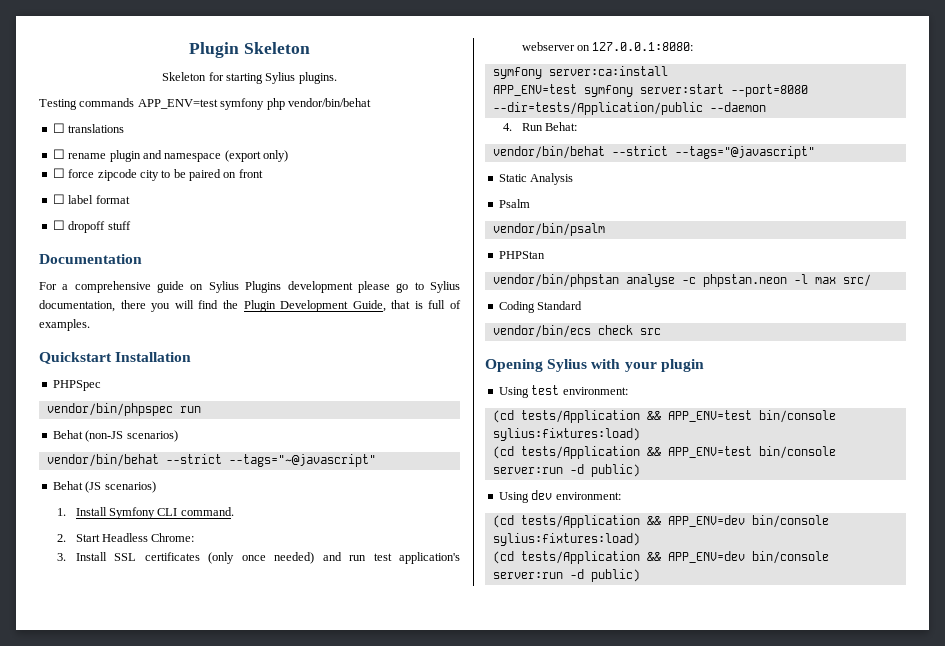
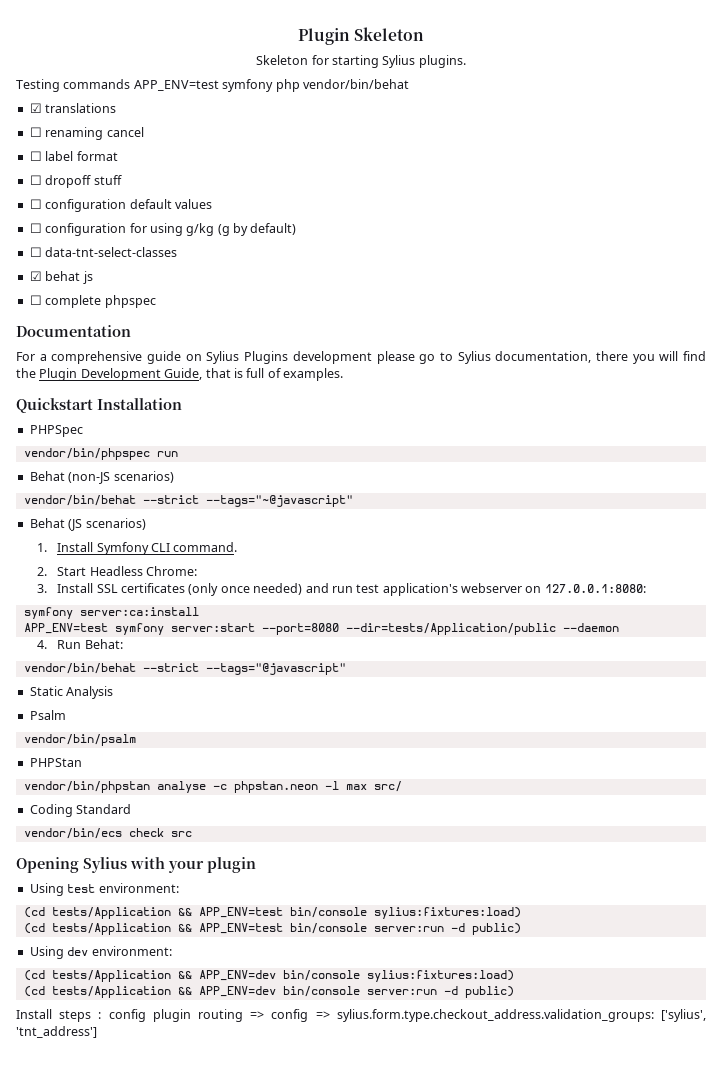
[52,123,65,133] ☐ -> [29,103,42,113] ☑
[68,150,288,162] [52,168,263,181] rename plugin and namespace (export only) // ☐ force zipcode city to be paired on front -> [45,127,144,140] renaming cancel
(131, 225) none -> [29,199,212,212] [29,223,297,236] [29,247,178,257] [29,271,93,284] [29,295,156,308] // ☐ configuration default values // ☐ configuration for using g/kg (g by default) // ☐ data-tnt-select-classes // ☑ behat js // ☐ complete phpspec
(640, 575) none -> [16,1009,706,1022] [16,1026,97,1038] // Install steps : config plugin routing => config => sylius.form.type.checkout_address.validation_groups: ['sylius', 'tnt_address']

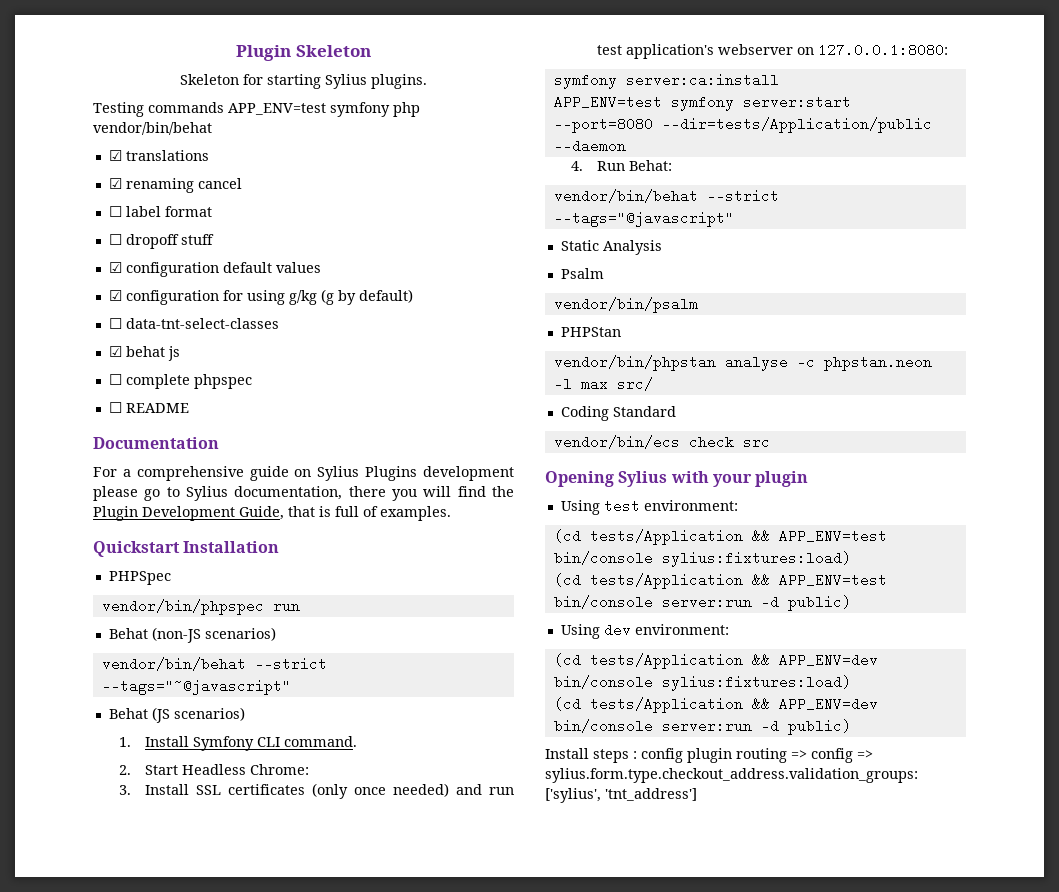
[29,127,42,137] ☐ -> [108,178,122,189] ☑
[29,199,42,209] ☐ -> [108,262,122,273] ☑
[29,223,42,233] ☐ -> [108,290,122,301] ☑
(156, 301) none -> [108,402,189,413] // ☐ README

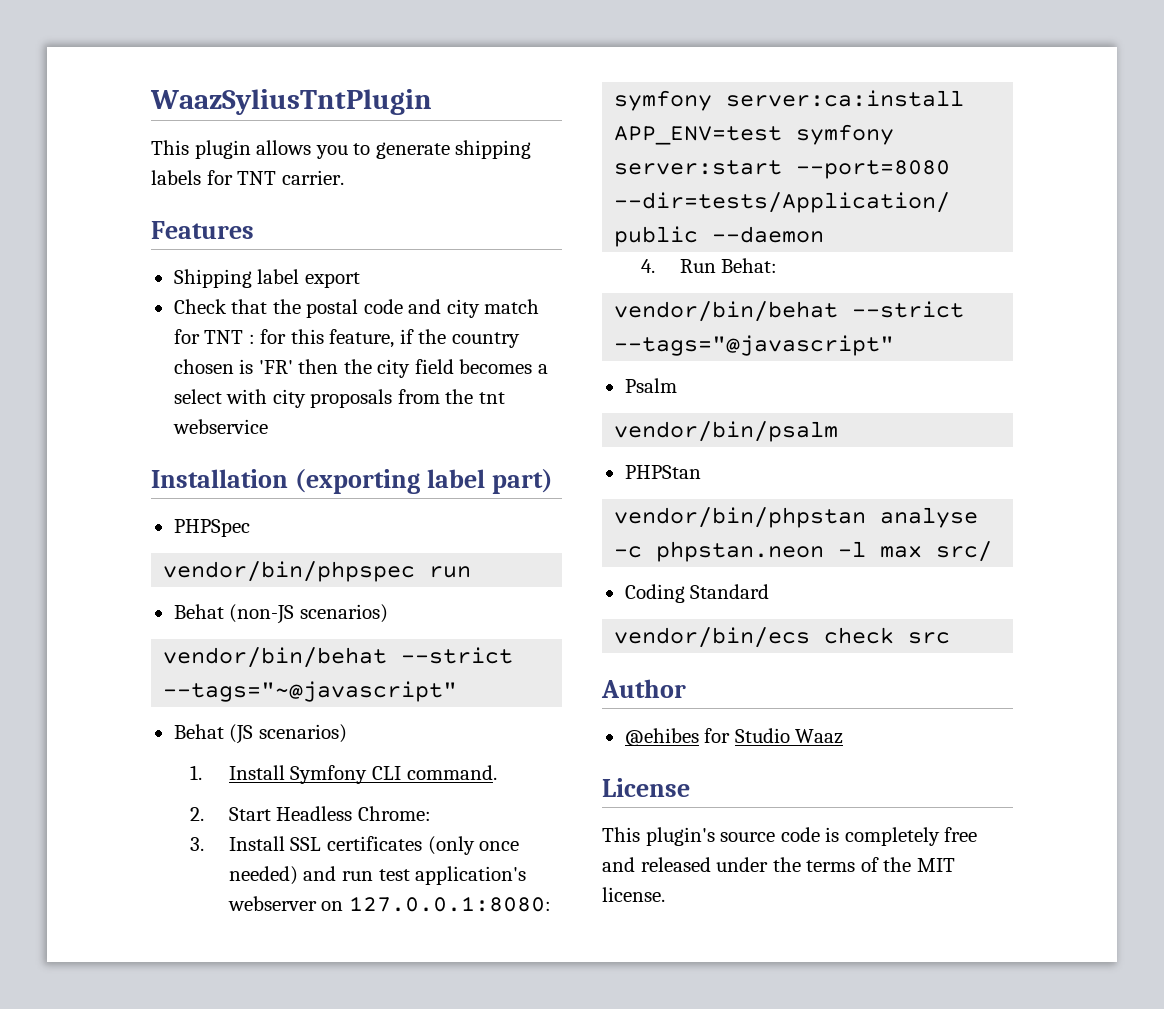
[236,45,371,61] [180,74,427,89] [93,102,420,117] [93,122,212,135] [108,150,209,161] [108,178,242,193] [108,206,212,217] [108,234,214,249] [108,262,321,277] [108,289,413,305] [108,318,279,329] [108,346,180,361] [108,374,252,389] [108,402,189,413] [93,437,219,449] [93,466,514,481] [93,486,514,501] [93,506,451,521] [93,541,280,557] Plugin Skeleton // Skeleton for starting Sylius plugins. // Testing commands APP_ENV=test symfony php vendor/bin/behat // ☑ translations // ☑ renaming cancel // ☐ label format // ☐ dropoff stuff // ☑ configuration default values // ☑ configuration for using g/kg (g by default) // ☐ data-tnt-select-classes // ☑ behat js // ☐ complete phpspec // ☐ README // Documentation // For a comprehensive guide on Sylius Plugins development please go to Sylius documentation, there you will find the Plugin Development Guide, that is full of examples. // Quickstart Installation -> [150,89,432,115] [151,140,532,159] [151,170,344,185] [151,221,254,239] [173,269,360,288] [173,299,540,318] [173,329,520,348] [173,359,548,378] [173,389,505,408] [172,419,268,434] [151,469,553,494] WaazSyliusTntPlugin // This plugin allows you to generate shipping labels for TNT carrier. // Features // Shipping label export // Check that the postal code and city match for TNT : for this feature, if the country chosen is 'FR' then the city field becomes a select with city proposals from the tnt webservice // Installation (exporting label part)
[560,240,662,255] // Static Analysis -> (895, 345) none
[545,471,809,487] [560,499,738,515] [553,529,887,545] [553,551,851,567] [553,573,887,589] [553,595,851,611] [560,623,729,639] [553,653,878,669] [553,675,851,691] [553,697,878,713] [553,719,851,735] [545,748,873,763] [545,768,918,783] [545,788,697,803] Opening Sylius with your plugin // Using test environment: // (cd tests/Application && APP_ENV=test bin/console sylius:fixtures:load) // (cd tests/Application && APP_ENV=test bin/console server:run -d public) // Using dev environment: // (cd tests/Application && APP_ENV=dev bin/console sylius:fixtures:load) // (cd tests/Application && APP_ENV=dev bin/console server:run -d public) // Install steps : config plugin routing => config => sylius.form.type.checkout_address.validation_groups: ['sylius', 'tnt_address'] -> [601,679,686,698] [624,728,844,746] [602,778,690,797] [602,827,978,846] [602,857,955,872] [602,887,665,902] Author // @ehibes for Studio Waaz // License // This plugin's source code is completely free and released under the terms of the MIT license.

